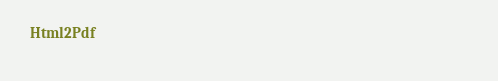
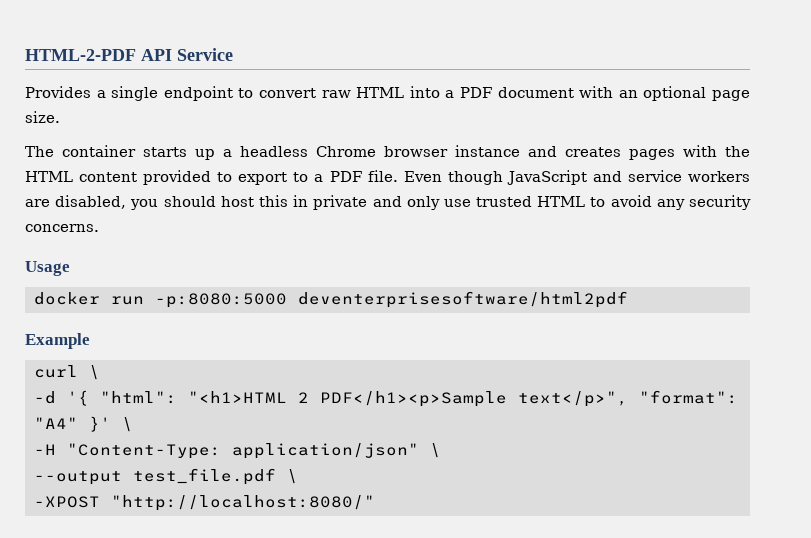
[30,26,97,38] Html2Pdf -> [25,48,233,61] [25,86,751,101] [25,111,60,123] [25,145,750,160] [25,170,750,185] [25,195,751,210] [25,224,99,232] [25,261,70,276] [33,291,628,308] [25,333,90,349] [33,365,100,380] [33,390,738,407] [33,416,133,432] [33,443,441,459] [33,468,298,485] [33,495,375,511] HTML-2-PDF API Service // Provides a single endpoint to convert raw HTML into a PDF document with an optional page size. // The container starts up a headless Chrome browser instance and creates pages with the HTML content provided to export to a PDF file. Even though JavaScript and service workers are disabled, you should host this in private and only use trusted HTML to avoid any security concerns. // Usage // docker run -p:8080:5000 deventerprisesoftware/html2pdf // Example // curl \ // -d '{ "html": "<h1>HTML 2 PDF</h1><p>Sample text</p>", "format": "A4" }' \ // -H "Content-Type: application/json" \ // --output test_file.pdf \ // -XPOST "http://localhost:8080/"

